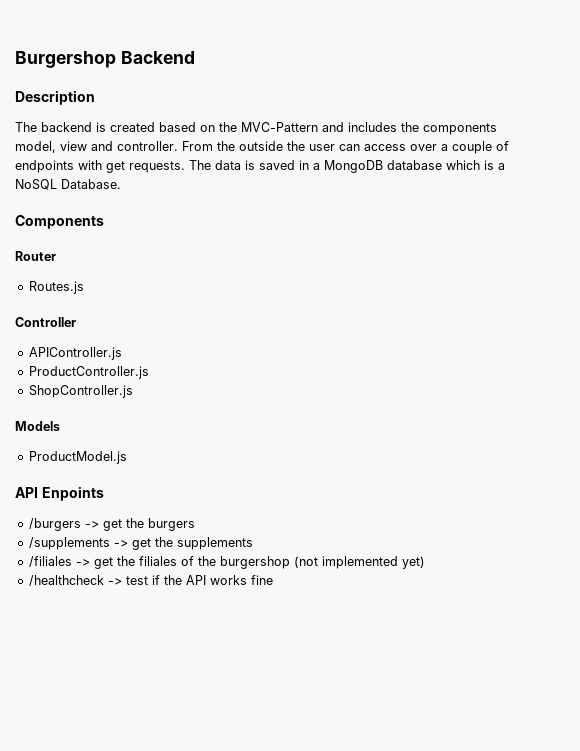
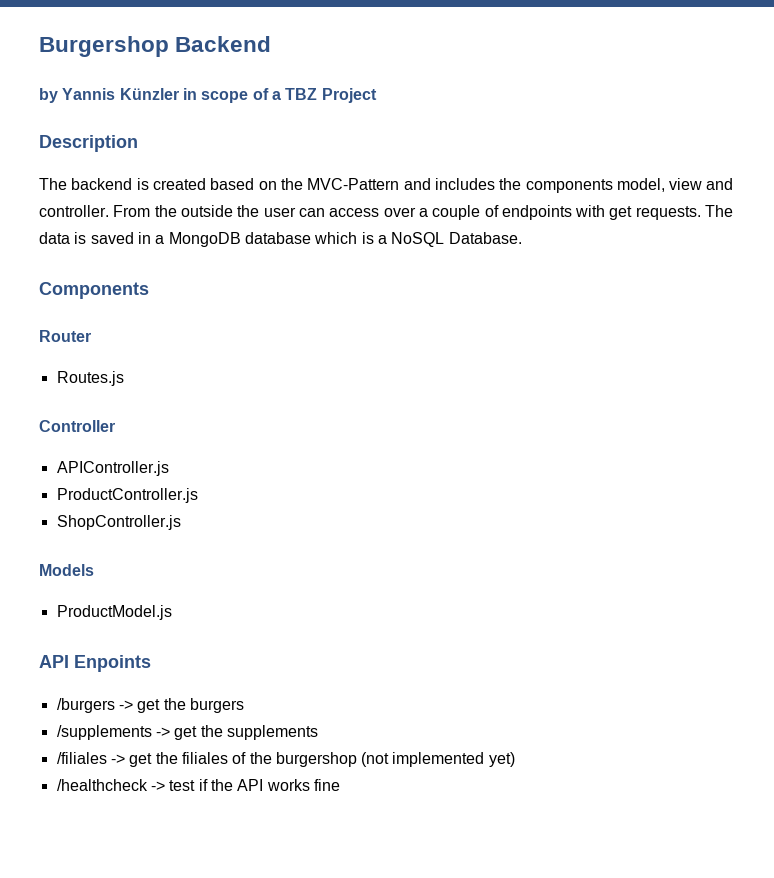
(195, 57) none -> [39,88,377,103] // by Yannis Künzler in scope of a TBZ Project

